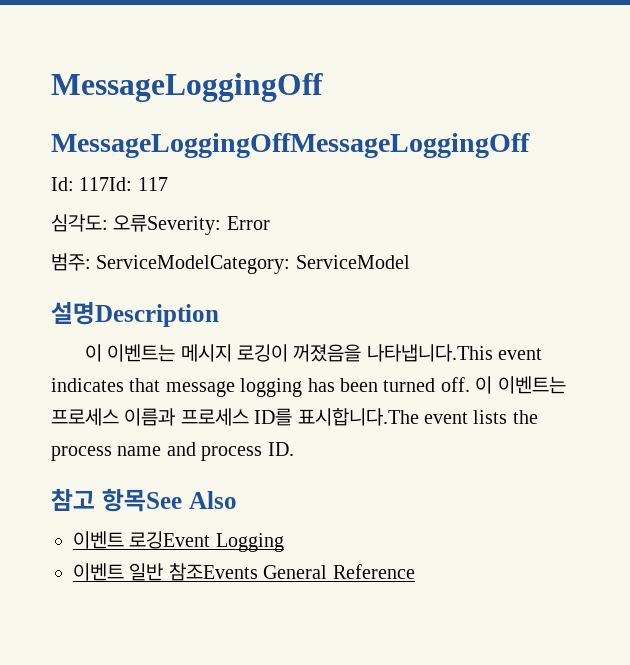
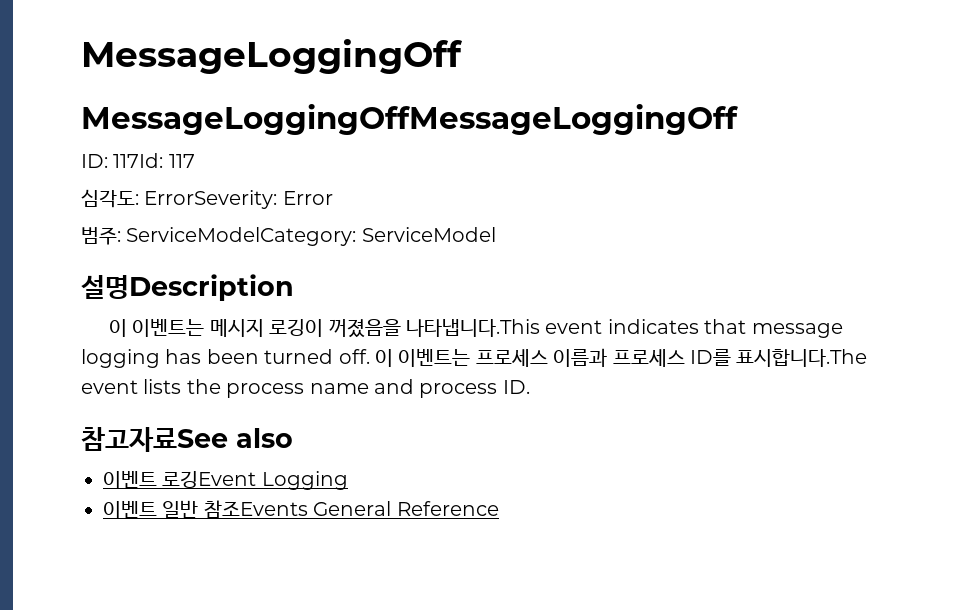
[51,177,74,191] Id: -> [81,154,108,168] ID:
[113,214,222,235] 오류Severity: -> [144,190,278,209] ErrorSeverity:
[51,488,237,512] 참고 항목See Also -> [81,427,293,452] 참고자료See also

